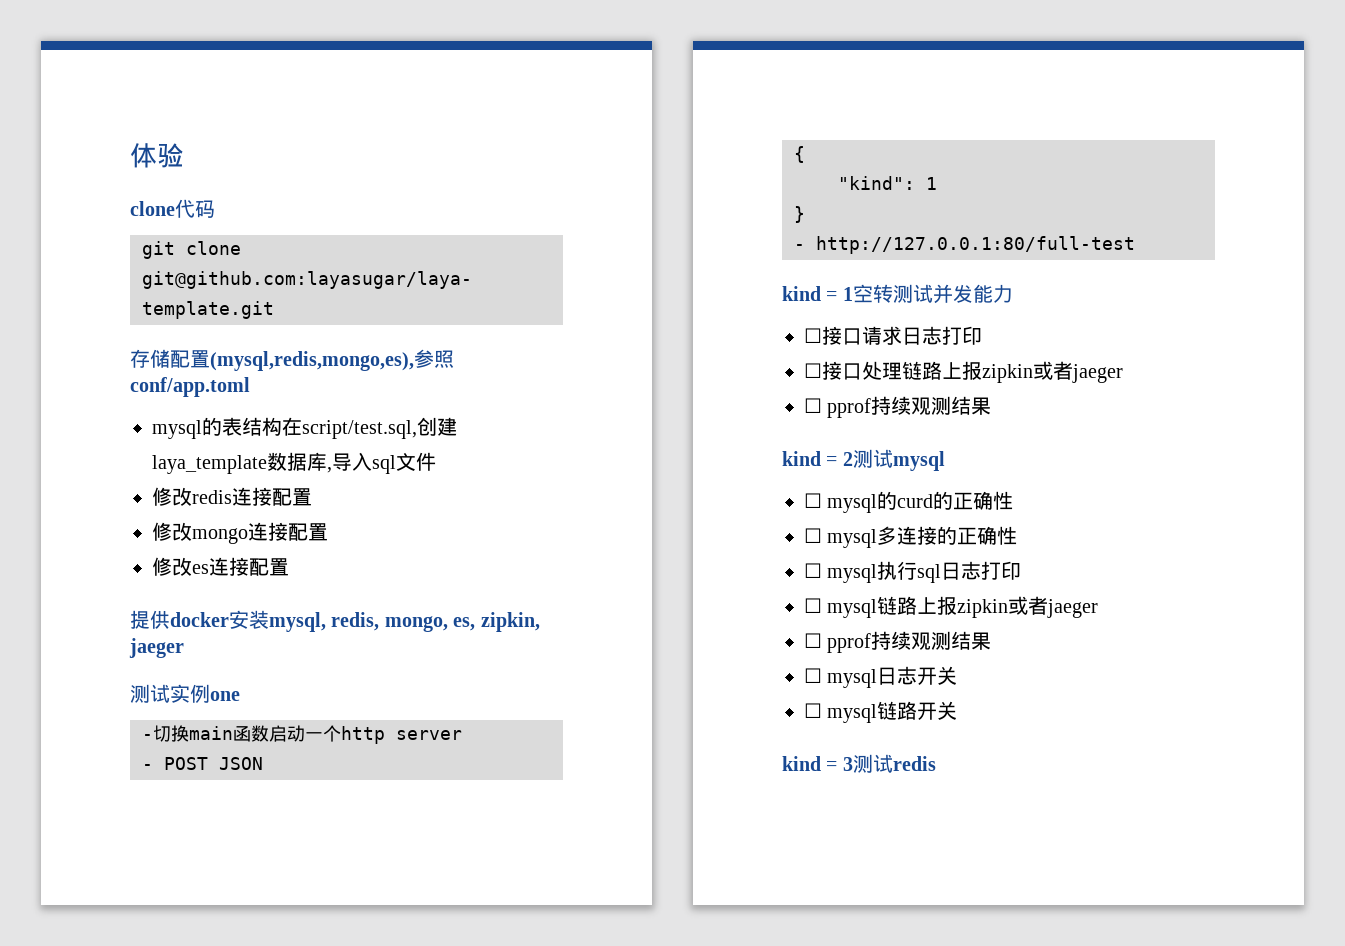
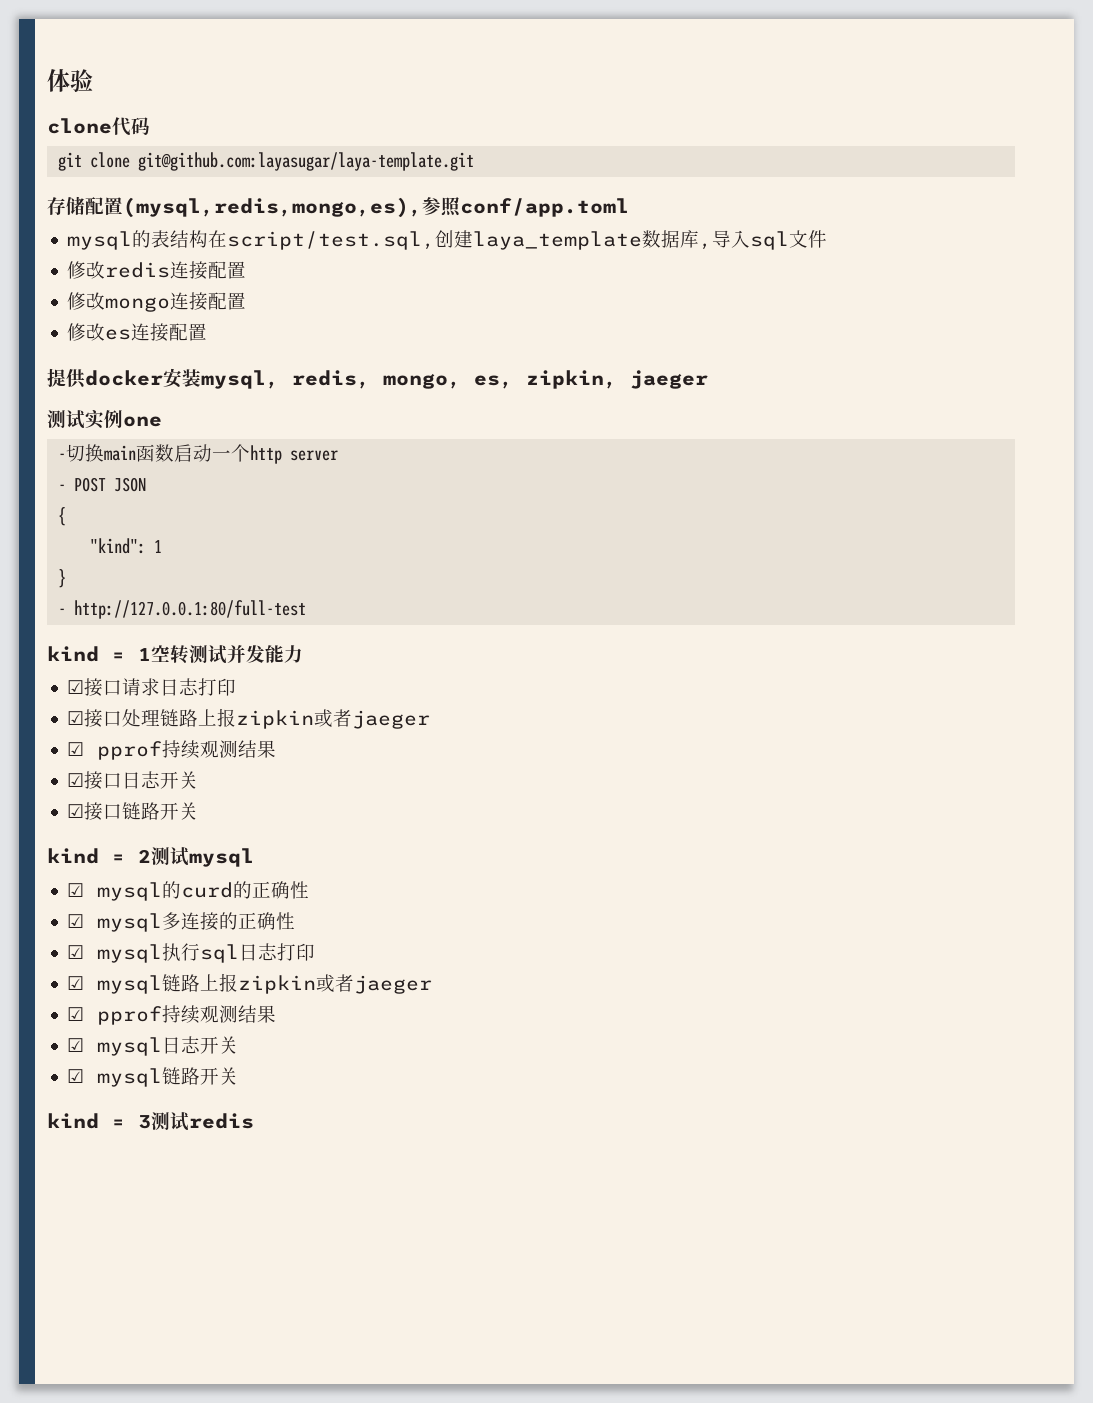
[804,328,822,343] ☐ -> [67,680,85,694] ☑
[804,363,822,378] ☐ -> [67,711,85,725] ☑
[804,396,992,418] ☐ pprof持续观测结果 -> [67,740,277,760] [67,771,199,790] [67,802,199,821] ☑ pprof持续观测结果 // ☑接口日志开关 // ☑接口链路开关
[804,493,822,508] ☐ -> [67,883,85,897] ☑
[804,528,822,543] ☐ -> [67,914,85,928] ☑
[804,563,822,578] ☐ -> [67,945,85,959] ☑
[804,598,822,613] ☐ -> [67,976,85,990] ☑
[804,631,992,653] [804,668,822,683] ☐ pprof持续观测结果 // ☐ -> [67,1005,277,1025] [67,1038,85,1052] ☑ pprof持续观测结果 // ☑
[804,703,822,718] ☐ -> [67,1069,85,1083] ☑

